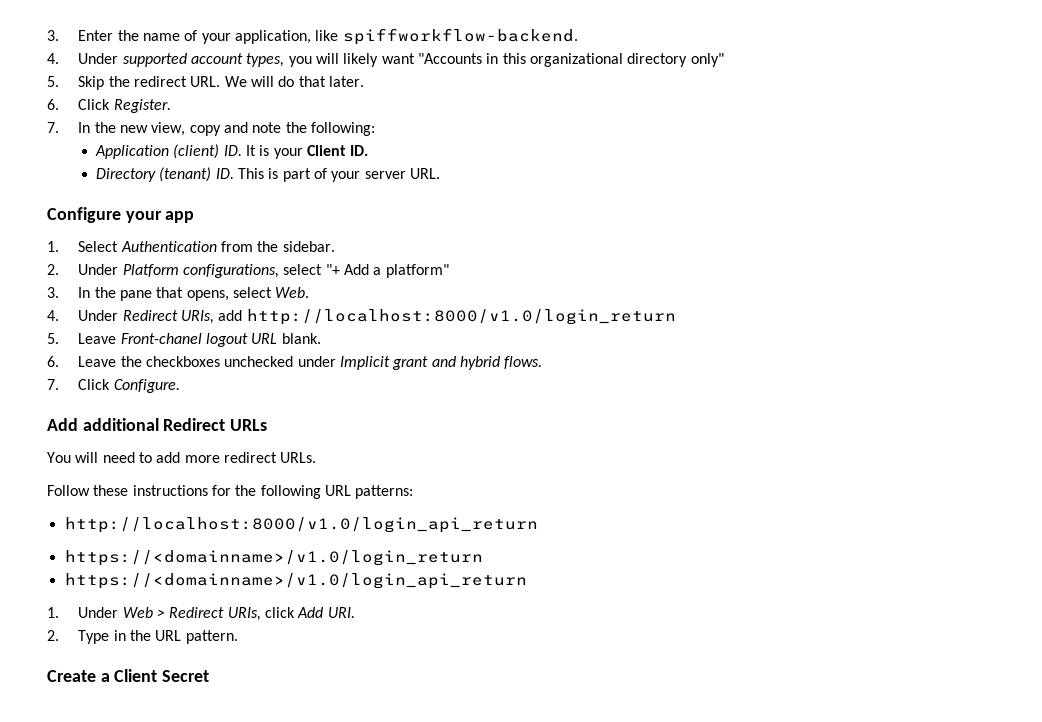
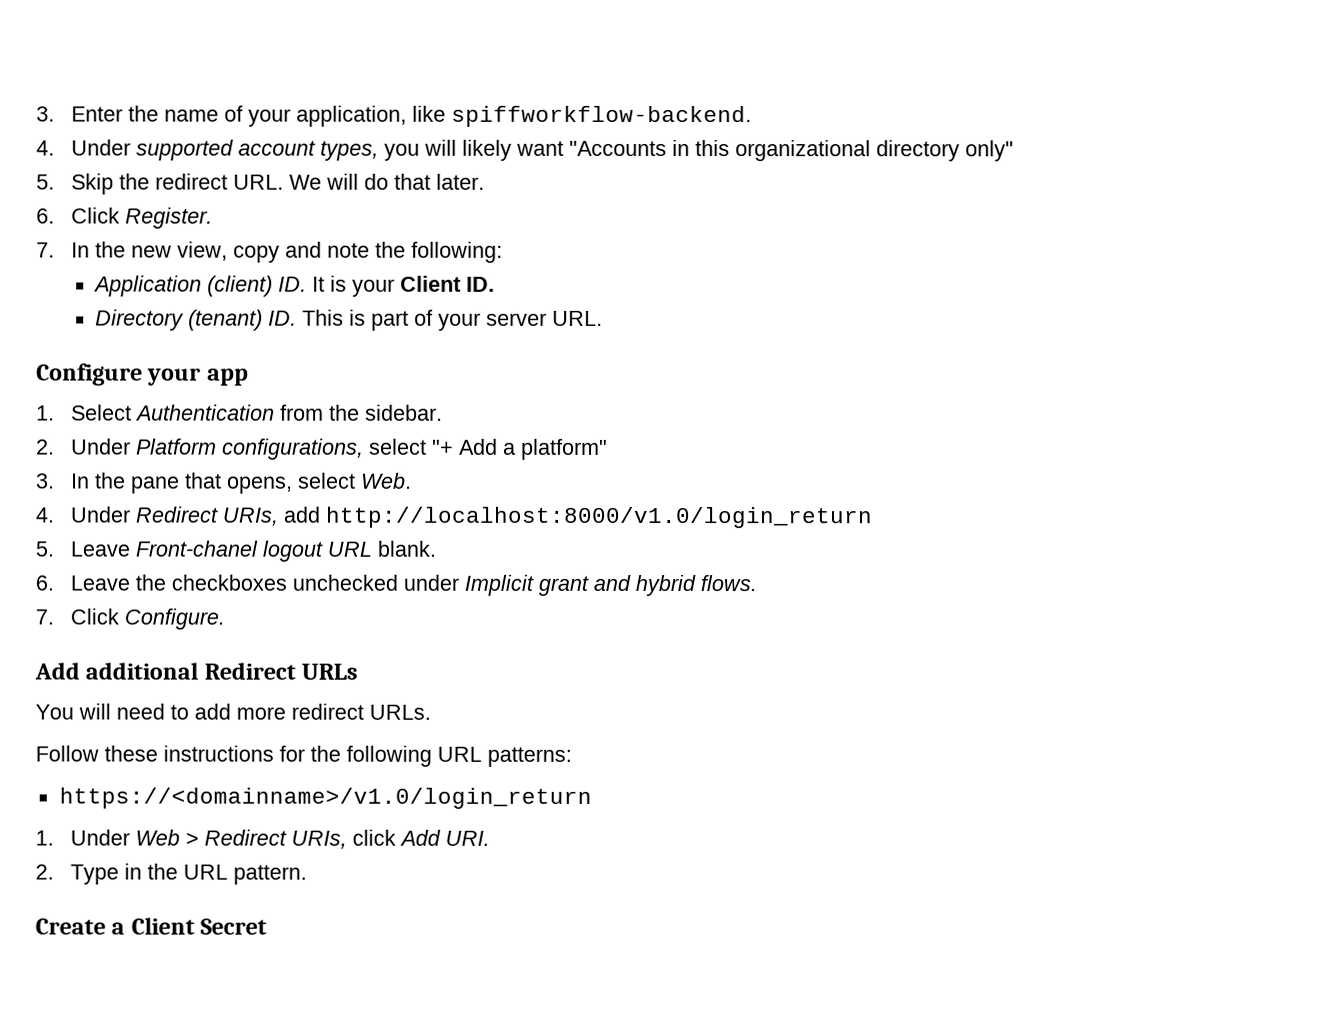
[64,517,538,533] // http://localhost:8000/v1.0/login_api_return -> (572, 756) none
[64,573,527,589] // https://<domainname>/v1.0/login_api_return -> (592, 798) none

